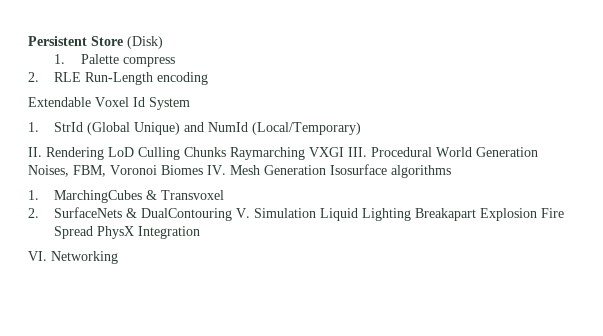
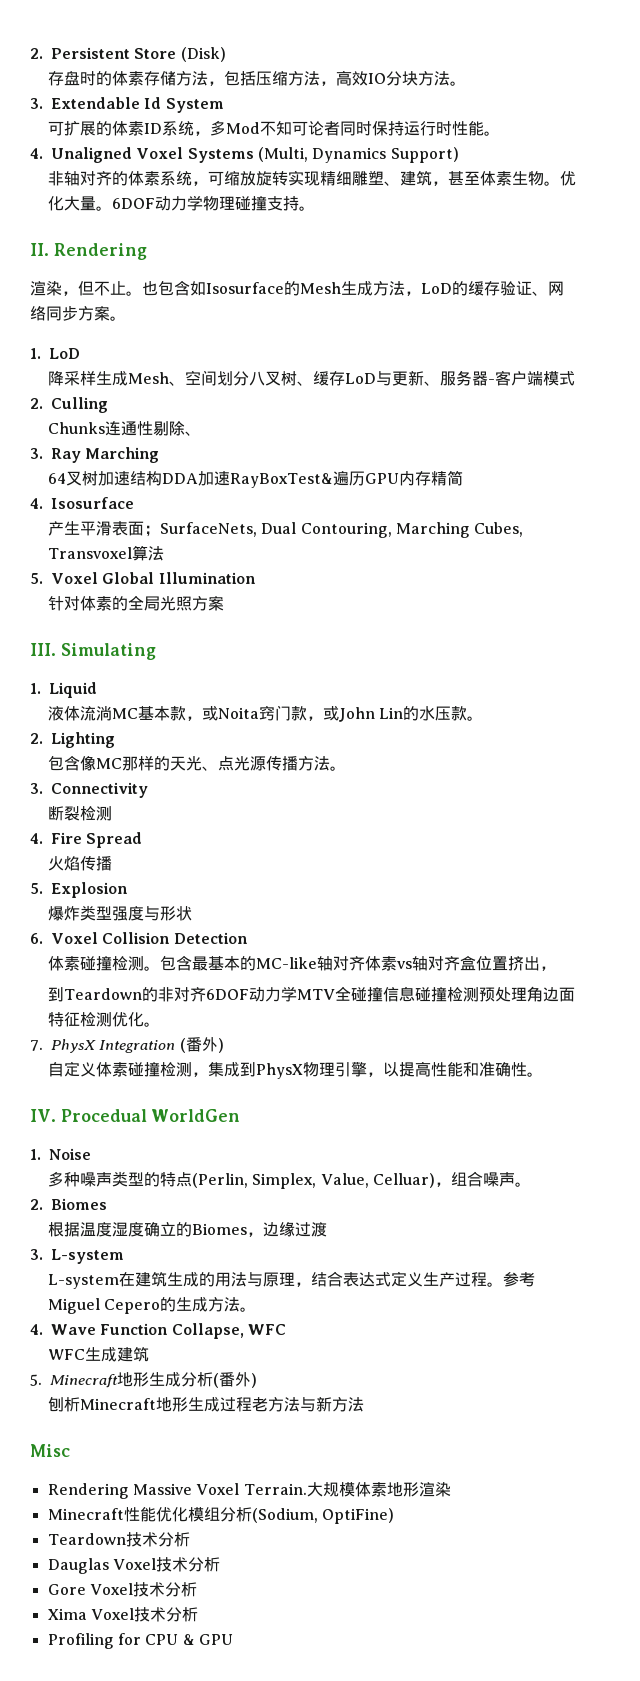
(28, 41) none -> [30,48,43,59] 2.
[54,54,175,67] [28,72,209,85] [28,97,190,110] [28,122,362,135] [28,147,538,160] [28,164,451,178] [28,190,225,203] [28,207,565,221] [54,226,201,239] [28,251,118,264] 1. Palette compress // 2. RLE Run-Length encoding // Extendable Voxel Id System // 1. StrId (Global Unique) and NumId (Local/Temporary) // II. Rendering LoD Culling Chunks Raymarching VXGI III. Procedural World Generation Noises, FBM, Voronoi Biomes IV. Mesh Generation Isosurface algorithms // 1. MarchingCubes & Transvoxel // 2. SurfaceNets & DualContouring V. Simulation Liquid Lighting Breakapart Explosion Fire Spread PhysX Integration // VI. Networking -> [48,70,467,86] [30,97,224,113] [48,120,501,136] [30,147,459,163] [48,170,577,186] [48,195,316,211] [30,243,147,260] [30,280,564,296] [30,306,126,321] [30,348,80,359] [48,370,576,386] [30,397,108,413] [48,421,202,436] [30,447,160,463] [48,470,464,488] [30,497,134,509] [48,521,524,538] [48,545,165,561] [30,572,256,584] [48,595,225,611] [30,643,156,660] [30,682,97,698] [48,705,484,722] [30,732,115,748] [48,755,347,771] [30,782,148,798] [48,806,113,821] [30,832,143,848] [48,856,113,871] [30,882,128,898] [48,905,193,921] [30,932,248,944] [48,955,557,971] [48,986,576,1002] [48,1012,161,1027] [30,1037,224,1053] [48,1061,544,1079] [30,1109,241,1122] [30,1148,91,1160] [48,1171,532,1189] [30,1198,107,1210] [48,1222,328,1237] [30,1249,124,1264] [48,1271,536,1289] [48,1297,257,1314] [30,1323,286,1339] [48,1346,150,1362] [30,1372,257,1388] [48,1396,365,1412] [30,1444,70,1457] [47,1482,451,1499] [47,1507,394,1524] [47,1532,190,1547] [47,1557,220,1574] [47,1582,197,1597] [47,1607,198,1622] [47,1633,233,1649] 存盘时的体素存储方法，包括压缩方法，高效IO分块方法。 // 3. Extendable Id System // 可扩展的体素ID系统，多Mod不知可论者同时保持运行时性能。 // 4. Unaligned Voxel Systems (Multi, Dynamics Support) // 非轴对齐的体素系统，可缩放旋转实现精细雕塑、建筑，甚至体素生物。优化大量。6DOF动力学物理碰撞支持。 // II. Rendering // 渲染，但不止。也包含如Isosurface的Mesh生成方法，LoD的缓存验证、网络同步方案。 // 1. LoD // 降采样生成Mesh、空间划分八叉树、缓存LoD与更新、服务器-客户端模式 // 2. Culling // Chunks连通性剔除、 // 3. Ray Marching // 64叉树加速结构DDA加速RayBoxTest&遍历GPU内存精简 // 4. Isosurface // 产生平滑表面；SurfaceNets, Dual Contouring, Marching Cubes, Transvoxel算法 // 5. Voxel Global Illumination // 针对体素的全局光照方案 // III. Simulating // 1. Liquid // 液体流淌MC基本款，或Noita窍门款，或John Lin的水压款。 // 2. Lighting // 包含像MC那样的天光、点光源传播方法。 // 3. Connectivity // 断裂检测 // 4. Fire Spread // 火焰传播 // 5. Explosion // 爆炸类型强度与形状 // 6. Voxel Collision Detection // 体素碰撞检测。包含最基本的MC-like轴对齐体素vs轴对齐盒位置挤出， // 到Teardown的非对齐6DOF动力学MTV全碰撞信息碰撞检测预处理角边面特征检测优化。 // 7. PhysX Integration (番外) // 自定义体素碰撞检测，集成到PhysX物理引擎，以提高性能和准确性。 // IV. Procedual WorldGen // 1. Noise // 多种噪声类型的特点(Perlin, Simplex, Value, Celluar)，组合噪声。 // 2. Biomes // 根据温度湿度确立的Biomes，边缘过渡 // 3. L-system // L-system在建筑生成的用法与原理，结合表达式定义生产过程。参考Miguel Cepero的生成方法。 // 4. Wave Function Collapse, WFC // WFC生成建筑 // 5. Minecraft地形生成分析(番外) // 刨析Minecraft地形生成过程老方法与新方法 // Misc // Rendering Massive Voxel Terrain.大规模体素地形渲染 // Minecraft性能优化模组分析(Sodium, OptiFine) // Teardown技术分析 // Dauglas Voxel技术分析 // Gore Voxel技术分析 // Xima Voxel技术分析 // Profiling for CPU & GPU

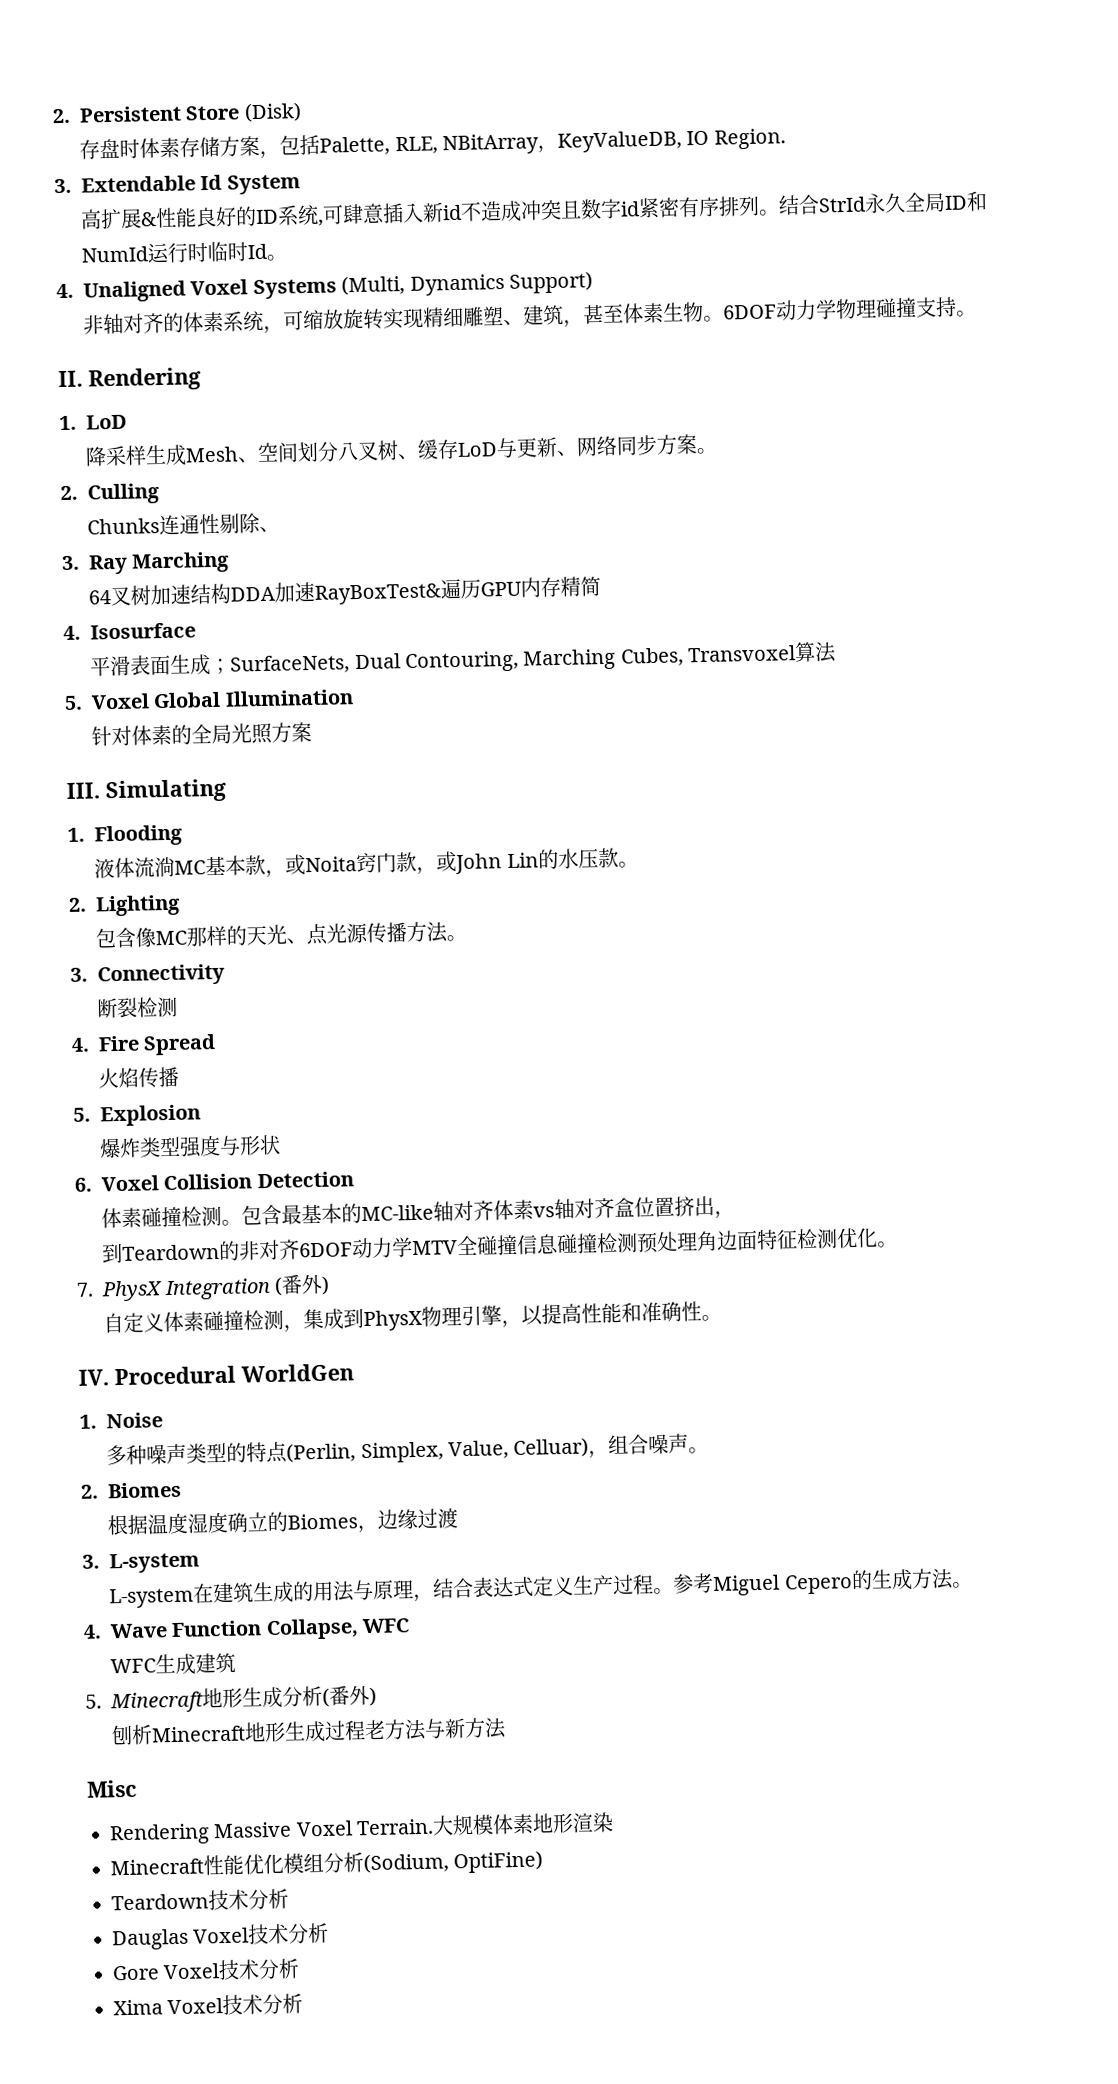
[96,71,113,86] 的 -> (141, 148) none
[192,70,467,86] [30,97,224,113] [48,120,485,136] 法，包括压缩方法，高效IO分块方法。 // 3. Extendable Id System // 可扩展的体素ID系统，多Mod不知可论者同时保持运行时性能 -> [239,128,786,159] [54,174,301,195] [80,191,989,230] [81,241,268,264] 案，包括Palette, RLE, NBitArray，KeyValueDB, IO Region. // 3. Extendable Id System // 高扩展&性能良好的ID系统,可肆意插入新id不造成冲突且数字id紧密有序排列。结合StrId永久全局ID和NumId运行时临时Id
[560,171,577,186] [48,196,113,211] 优化大量。 -> (725, 318) none
[30,280,564,296] [30,306,126,321] // 渲染，但不止。也包含如Isosurface的Mesh生成方法，LoD的缓存验证、网络同步方案。 -> (201, 379) none
[440,370,576,386] 服务器-客户端模式 -> [576,434,719,457] 网络同步方案。
[48,521,81,536] 产生 -> (196, 631) none
(145, 528) none -> [170,654,212,676] 生成
[49,682,97,698] Liquid -> [94,824,183,847] Flooding
[60,1109,147,1122] Procedual -> [114,1365,236,1386] Procedural
[47,1633,233,1649] // Profiling for CPU & GPU -> (304, 2003) none

